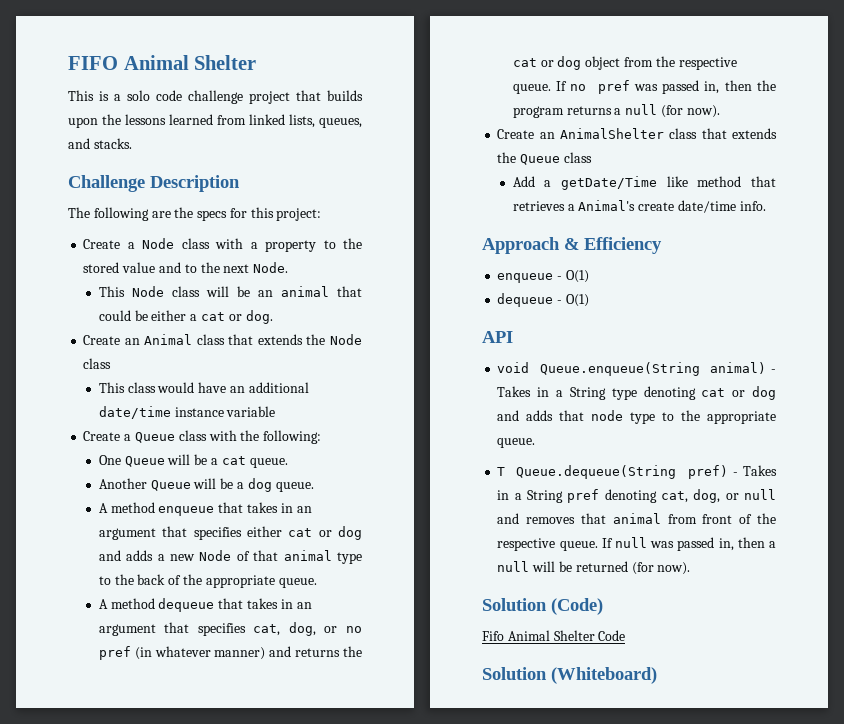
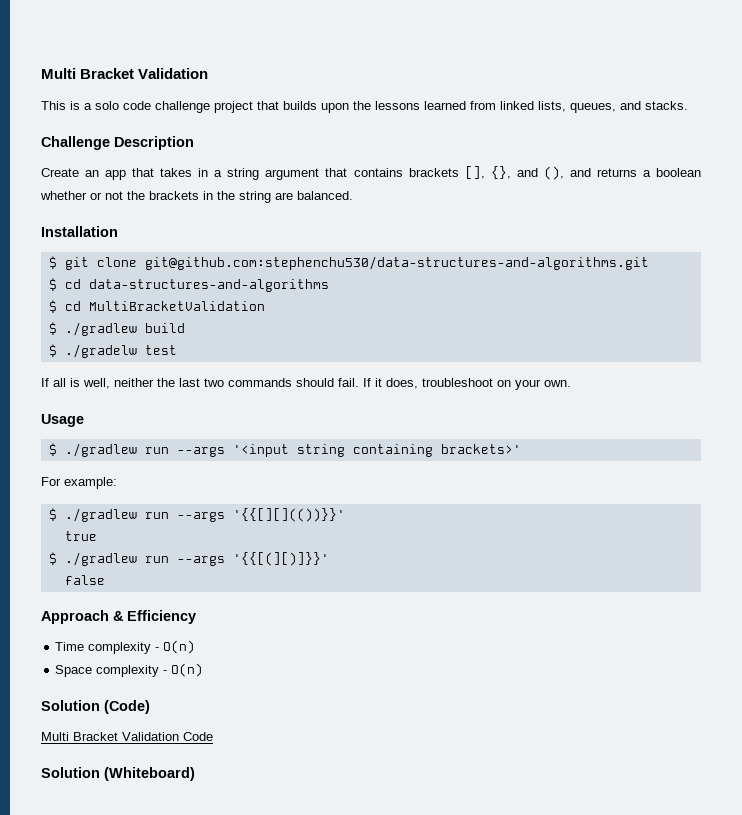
[68,55,257,70] FIFO Animal Shelter -> [41,68,209,79] Multi Bracket Validation
[68,207,322,221] [83,238,362,252] [83,262,289,273] [98,286,362,297] [98,310,273,324] [83,334,362,345] [83,358,112,369] [98,382,309,393] [98,406,276,419] [83,430,322,444] [98,454,288,468] [98,478,314,492] [98,502,312,516] [98,526,362,540] [98,550,362,564] [98,574,317,588] [98,598,312,612] [98,622,362,636] [98,646,362,660] [512,56,737,70] [512,80,776,94] [512,104,720,118] [497,128,778,139] [497,152,592,165] [512,176,776,190] [512,200,766,213] [482,237,662,254] [497,270,589,283] [497,293,589,307] [482,331,513,343] [497,362,776,376] [497,386,776,400] [497,410,776,424] [497,438,536,448] [497,465,777,479] [497,489,776,503] [497,513,776,524] [497,537,776,551] [497,561,691,575] The following are the specs for this project: // Create a Node class with a property to the stored value and to the next Node. // This Node class will be an animal that could be either a cat or dog. // Create an Animal class that extends the Node class // This class would have an additional date/time instance variable // Create a Queue class with the following: // One Queue will be a cat queue. // Another Queue will be a dog queue. // A method enqueue that takes in an argument that specifies either cat or dog and adds a new Node of that animal type to the back of the appropriate queue. // A method dequeue that takes in an argument that specifies cat, dog, or no pref (in whatever manner) and returns the cat or dog object from the respective queue. If no pref was passed in, then the program returns a null (for now). // Create an AnimalShelter class that extends the Queue class // Add a getDate/Time like method that retrieves a Animal's create date/time info. // Approach & Efficiency // enqueue - O(1) // dequeue - O(1) // API // void Queue.enqueue(String animal) - Takes in a String type denoting cat or dog and adds that node type to the appropriate queue. // T Queue.dequeue(String pref) - Takes in a String pref denoting cat, dog, or null and removes that animal from front of the respective queue. If null was passed in, then a null will be returned (for now). -> [41,166,701,180] [40,191,353,203] [41,226,118,237] [48,256,649,270] [48,278,329,292] [48,300,265,313] [48,322,185,336] [48,344,177,358] [41,378,571,390] [41,414,84,427] [48,443,521,457] [41,477,117,489] [48,508,345,522] [64,531,97,541] [48,552,329,566] [64,575,105,585] [41,610,196,624] [55,640,196,654] [55,663,204,677] Create an app that takes in a string argument that contains brackets [], {}, and (), and returns a boolean whether or not the brackets in the string are balanced. // Installation // $ git clone git@github.com:stephenchu530/data-structures-and-algorithms.git // $ cd data-structures-and-algorithms // $ cd MultiBracketValidation // $ ./gradlew build // $ ./gradelw test // If all is well, neither the last two commands should fail. If it does, troubleshoot on your own. // Usage // $ ./gradlew run --args '<input string containing brackets>' // For example: // $ ./gradlew run --args '{{[][](())}}' // true // $ ./gradlew run --args '{{[(][)]}}' // false // Approach & Efficiency // Time complexity - O(n) // Space complexity - O(n)
[482,630,595,641] Fifo Animal Shelter -> [41,732,179,741] Multi Bracket Validation

